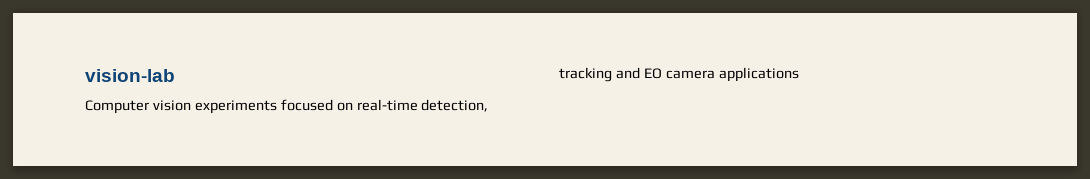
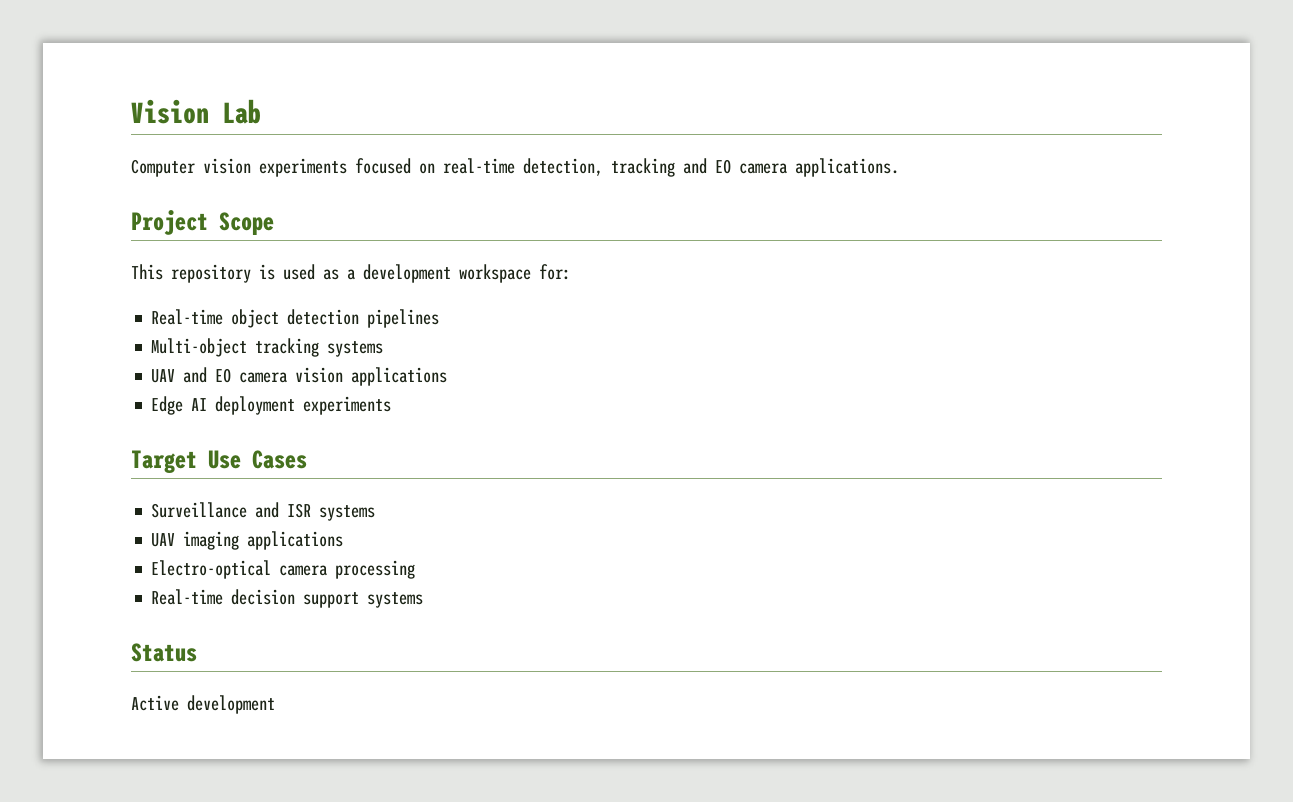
[85,69,175,82] vision-lab -> [131,99,261,124] Vision Lab
[718,67,799,82] applications -> [795,158,899,177] [131,210,274,235] [131,264,571,283] [151,309,440,328] [151,338,384,357] [151,367,448,386] [151,396,392,415] [131,450,307,473] [151,502,376,521] [151,531,344,550] [151,560,416,579] [151,589,424,608] [131,643,197,662] [131,695,275,714] applications. // Project Scope // This repository is used as a development workspace for: // Real-time object detection pipelines // Multi-object tracking systems // UAV and EO camera vision applications // Edge AI deployment experiments // Target Use Cases // Surveillance and ISR systems // UAV imaging applications // Electro-optical camera processing // Real-time decision support systems // Status // Active development

